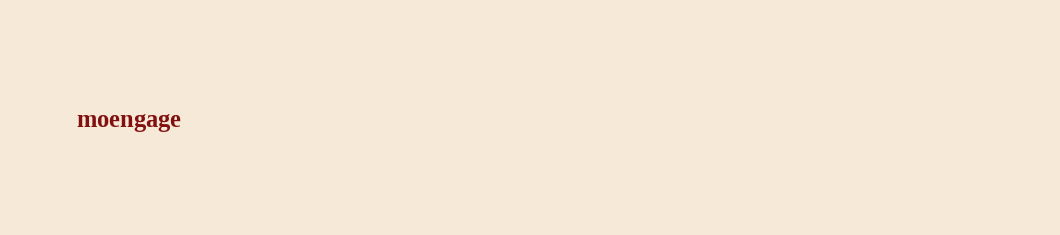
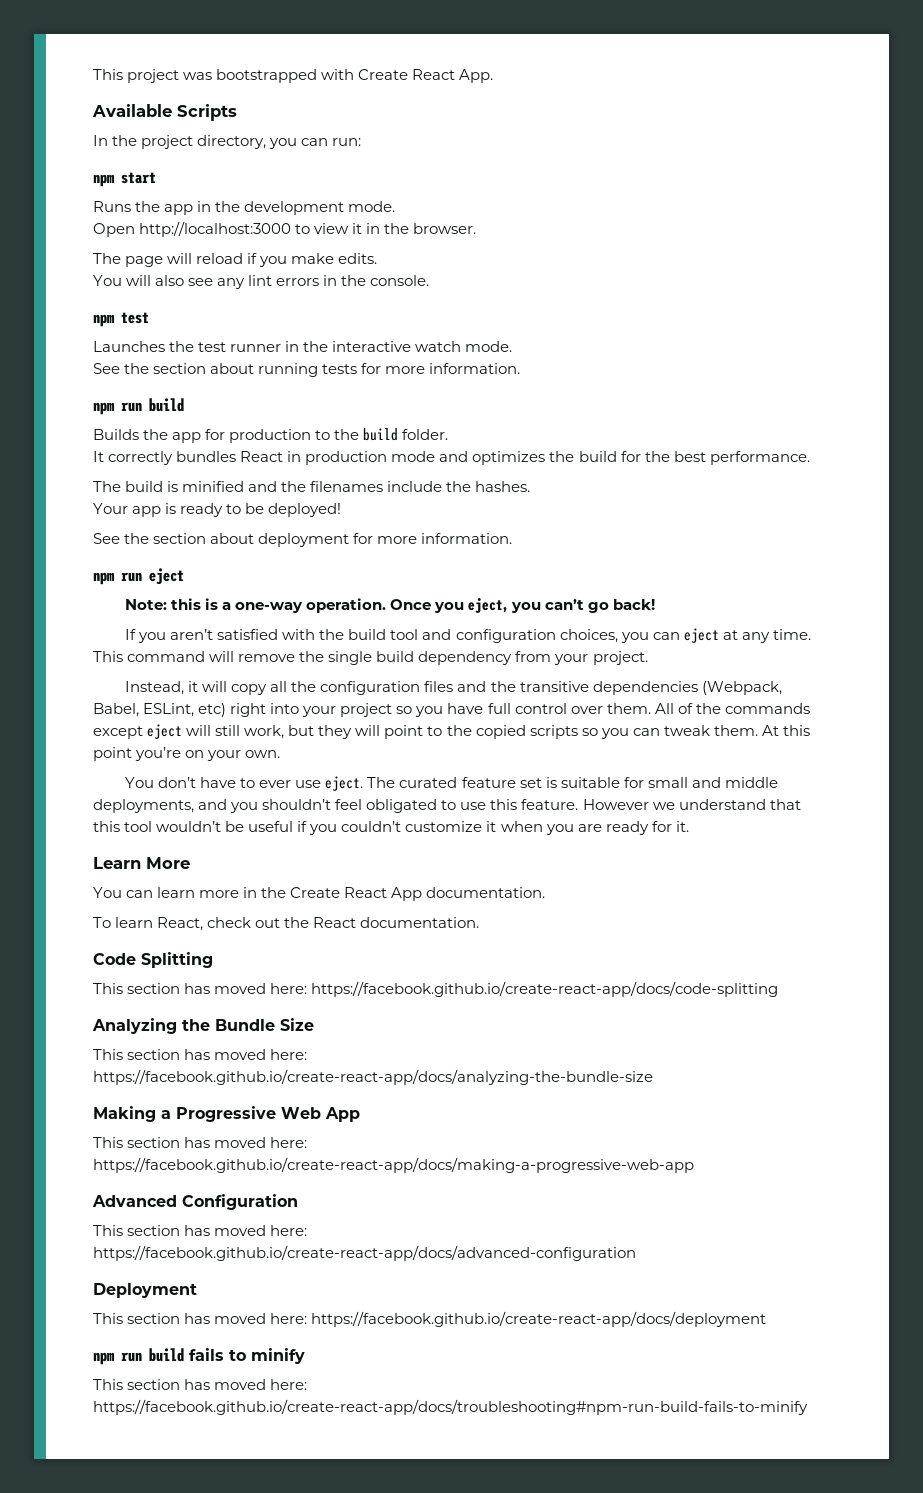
[77,113,181,132] moengage -> [93,69,494,83] [92,104,237,121] [93,135,362,149] [93,172,156,187] [93,201,396,215] [93,221,477,237] [93,253,378,267] [93,275,430,289] [93,312,149,327] [93,341,513,352] [93,363,521,377] [93,398,184,415] [93,428,449,443] [93,451,810,465] [93,481,531,492] [93,503,342,517] [93,533,513,547] [93,568,184,585] [125,598,655,613] [125,628,811,643] [93,651,648,665] [125,681,782,695] [93,703,810,717] [93,724,810,739] [93,747,281,761] [125,776,778,791] [93,799,801,813] [93,821,689,835] [93,857,190,869] [93,887,546,901] [93,917,480,931] [93,952,213,968] [93,981,779,997] [92,1018,314,1034] [93,1049,308,1060] [93,1069,653,1085] [93,1106,360,1122] [93,1137,308,1148] [93,1157,694,1173] [92,1194,298,1210] [93,1225,308,1236] [93,1245,636,1261] [93,1283,197,1298] [93,1311,767,1327] [93,1348,305,1365] [93,1379,308,1390] [93,1399,808,1415] This project was bootstrapped with Create React App. // Available Scripts // In the project directory, you can run: // npm start // Runs the app in the development mode. // Open http://localhost:3000 to view it in the browser. // The page will reload if you make edits. // You will also see any lint errors in the console. // npm test // Launches the test runner in the interactive watch mode. // See the section about running tests for more information. // npm run build // Builds the app for production to the build folder. // It correctly bundles React in production mode and optimizes the build for the best performance. // The build is minified and the filenames include the hashes. // Your app is ready to be deployed! // See the section about deployment for more information. // npm run eject // Note: this is a one-way operation. Once you eject, you can’t go back! // If you aren’t satisfied with the build tool and configuration choices, you can eject at any time. This command will remove the single build dependency from your project. // Instead, it will copy all the configuration files and the transitive dependencies (Webpack, Babel, ESLint, etc) right into your project so you have full control over them. All of the commands except eject will still work, but they will point to the copied scripts so you can tweak them. At this point you’re on your own. // You don’t have to ever use eject. The curated feature set is suitable for small and middle deployments, and you shouldn’t feel obligated to use this feature. However we understand that this tool wouldn’t be useful if you couldn’t customize it when you are ready for it. // Learn More // You can learn more in the Create React App documentation. // To learn React, check out the React documentation. // Code Splitting // This section has moved here: https://facebook.github.io/create-react-app/docs/code-splitting // Analyzing the Bundle Size // This section has moved here: https://facebook.github.io/create-react-app/docs/analyzing-the-bundle-size // Making a Progressive Web App // This section has moved here: https://facebook.github.io/create-react-app/docs/making-a-progressive-web-app // Advanced Configuration // This section has moved here: https://facebook.github.io/create-react-app/docs/advanced-configuration // Deployment // This section has moved here: https://facebook.github.io/create-react-app/docs/deployment // npm run build fails to minify // This section has moved here: https://facebook.github.io/create-react-app/docs/troubleshooting#npm-run-build-fails-to-minify

